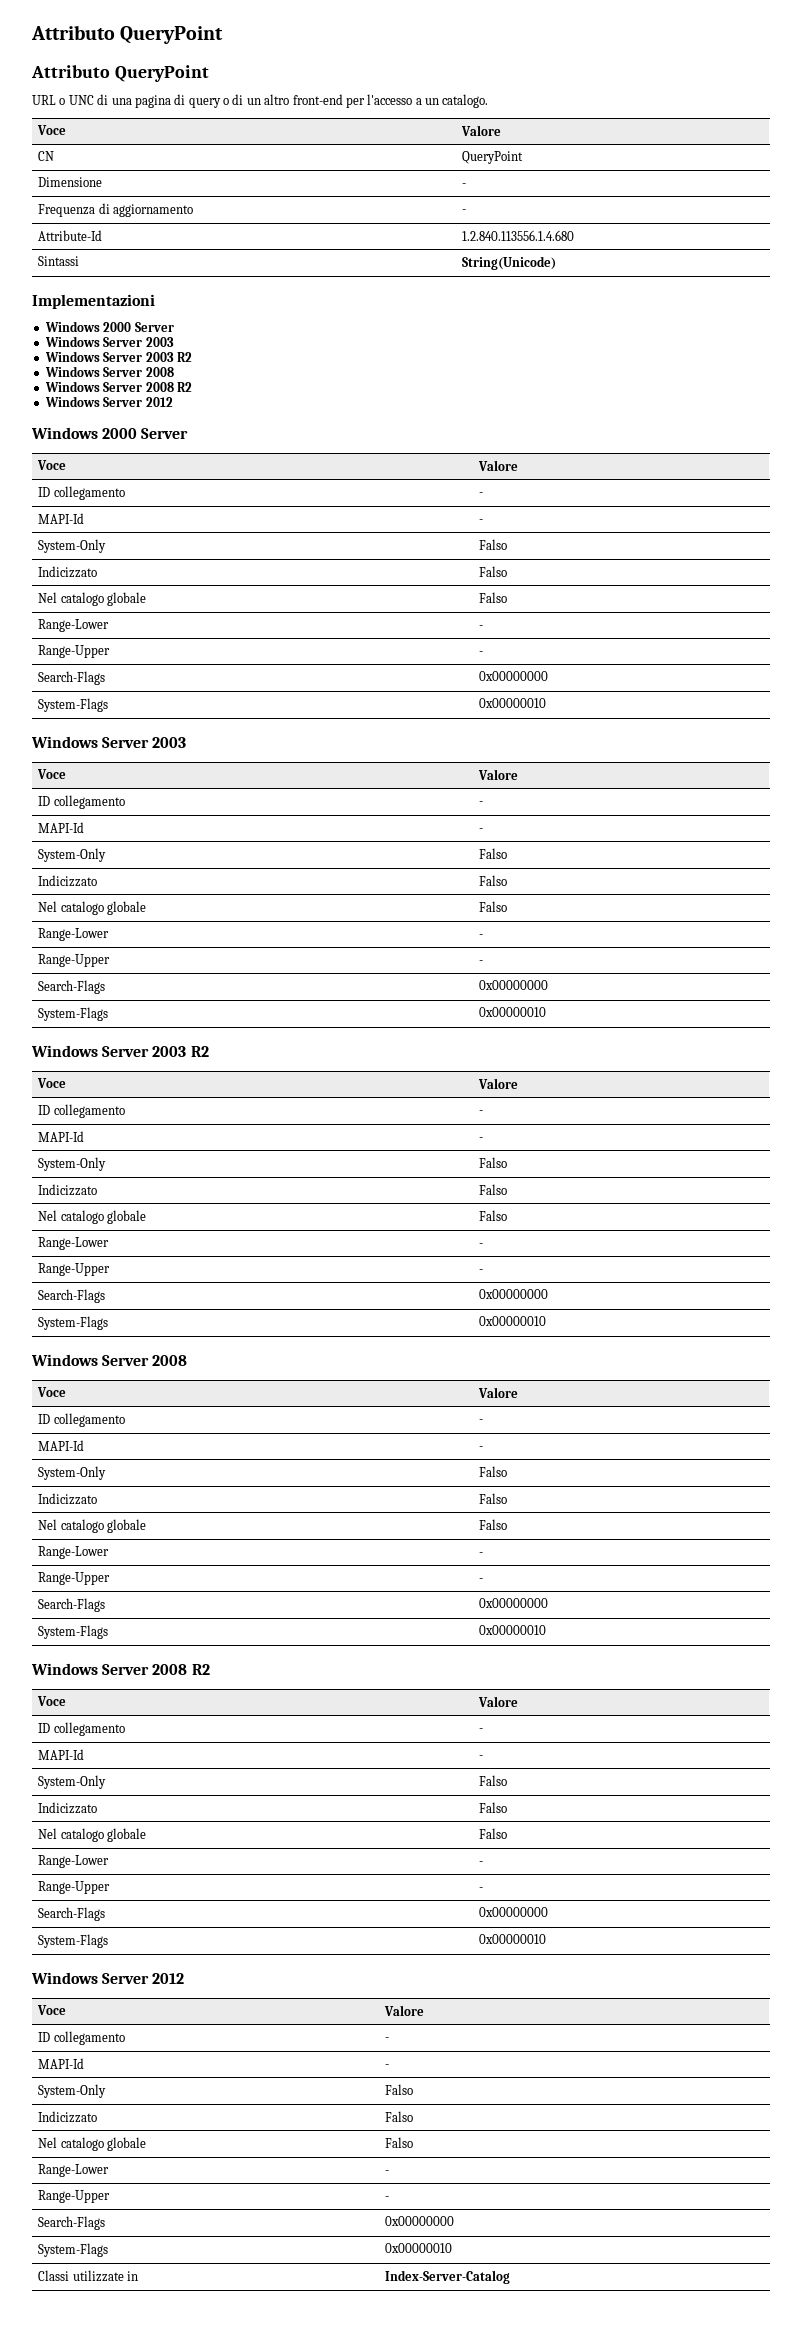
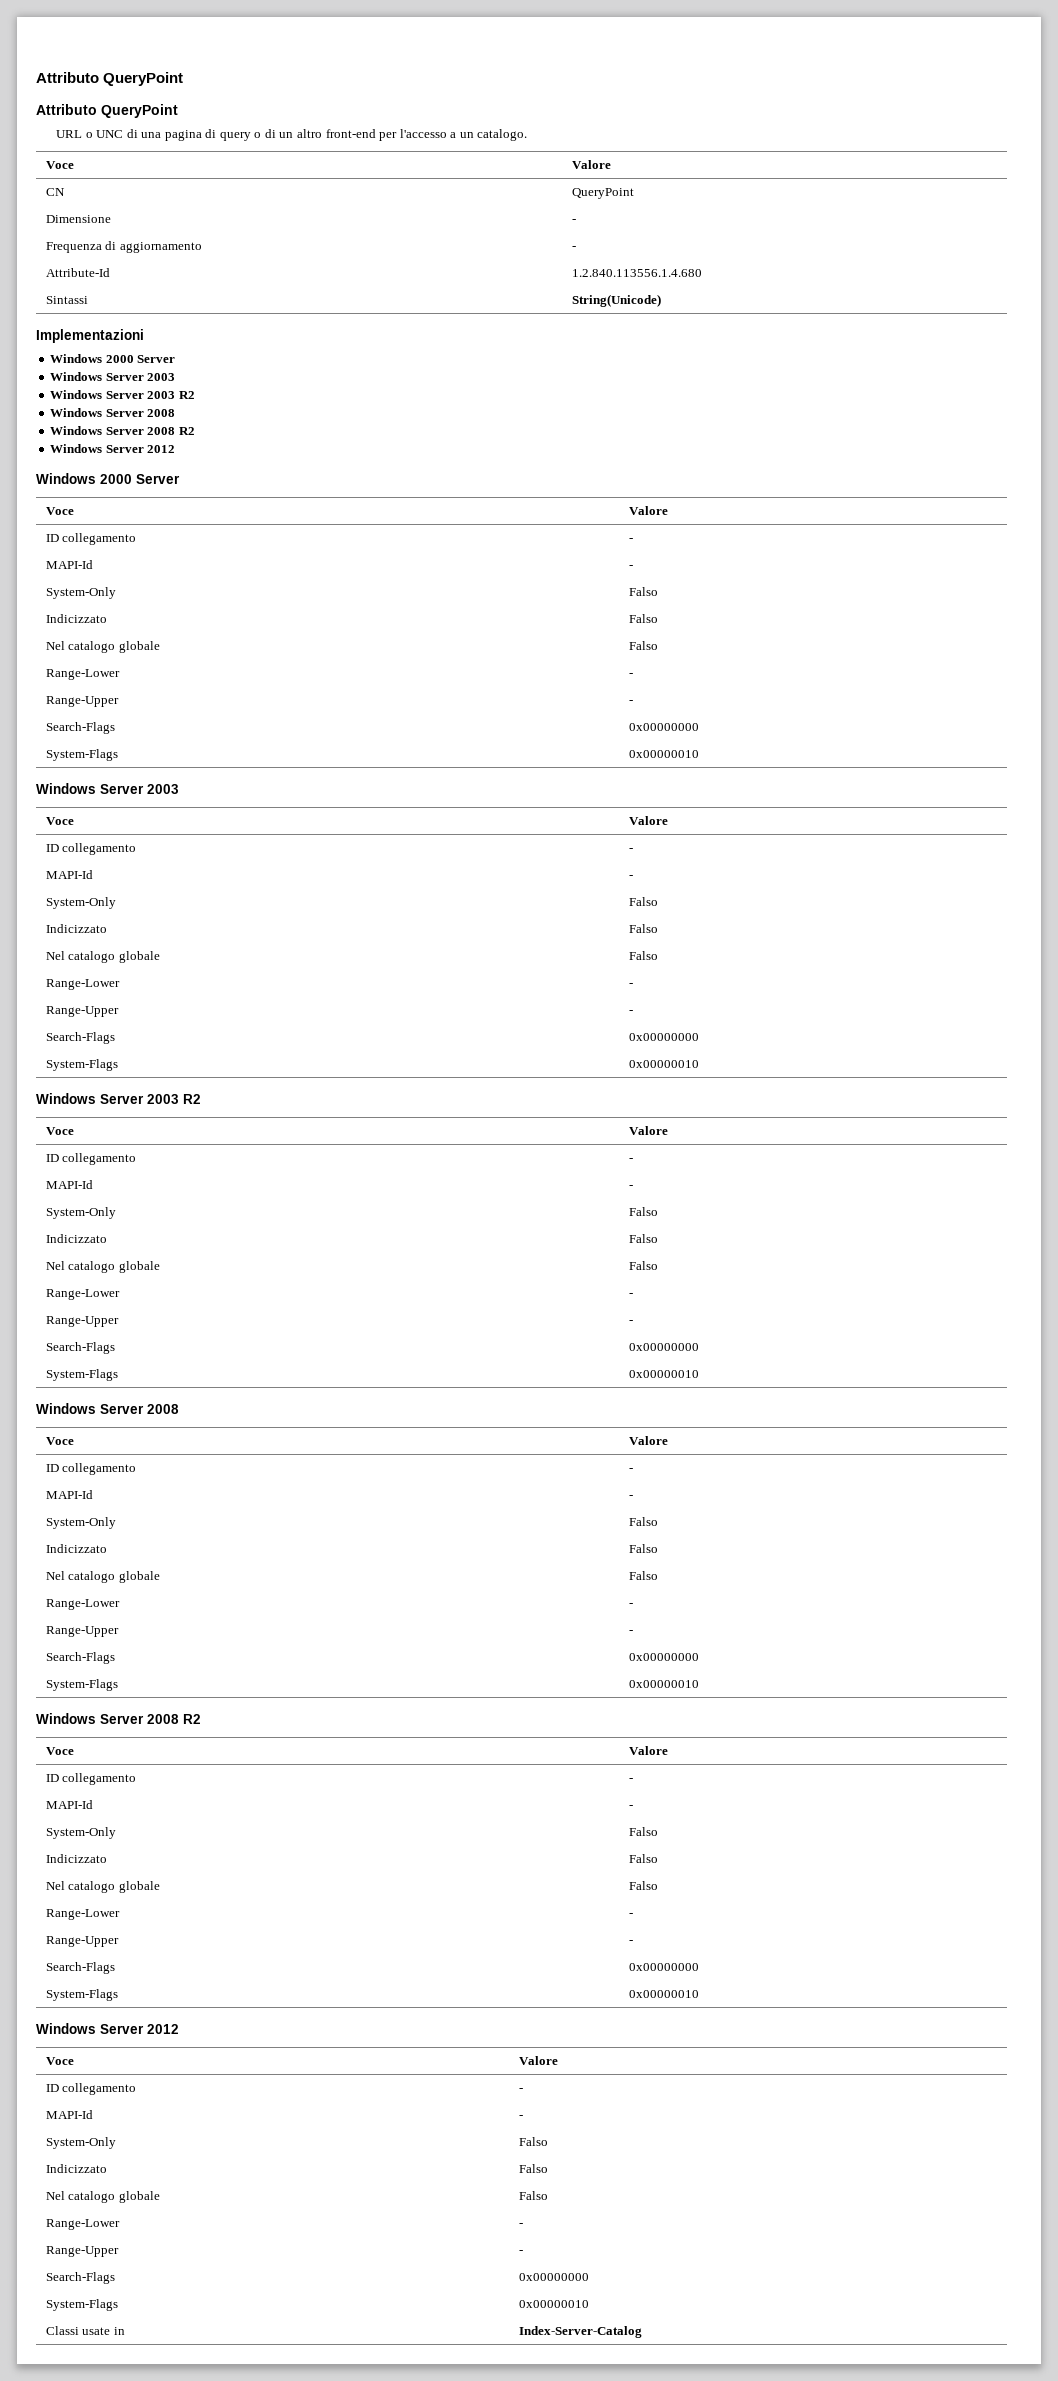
[72,2270,124,2282] utilizzate -> [82,2327,111,2335] usate

